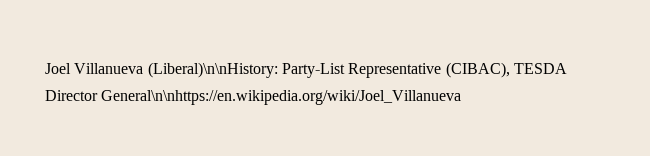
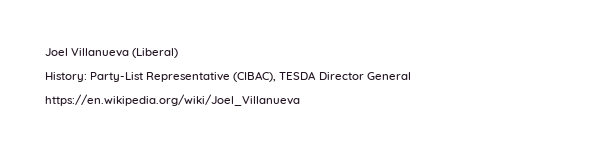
[147,62,278,78] (Liberal)\n\nHistory: -> [132,48,179,58] [45,72,87,82] (Liberal) // History:
[101,90,462,105] General\n\nhttps://en.wikipedia.org/wiki/Joel_Villanueva -> [366,72,411,80] [45,94,300,106] General // https://en.wikipedia.org/wiki/Joel_Villanueva

